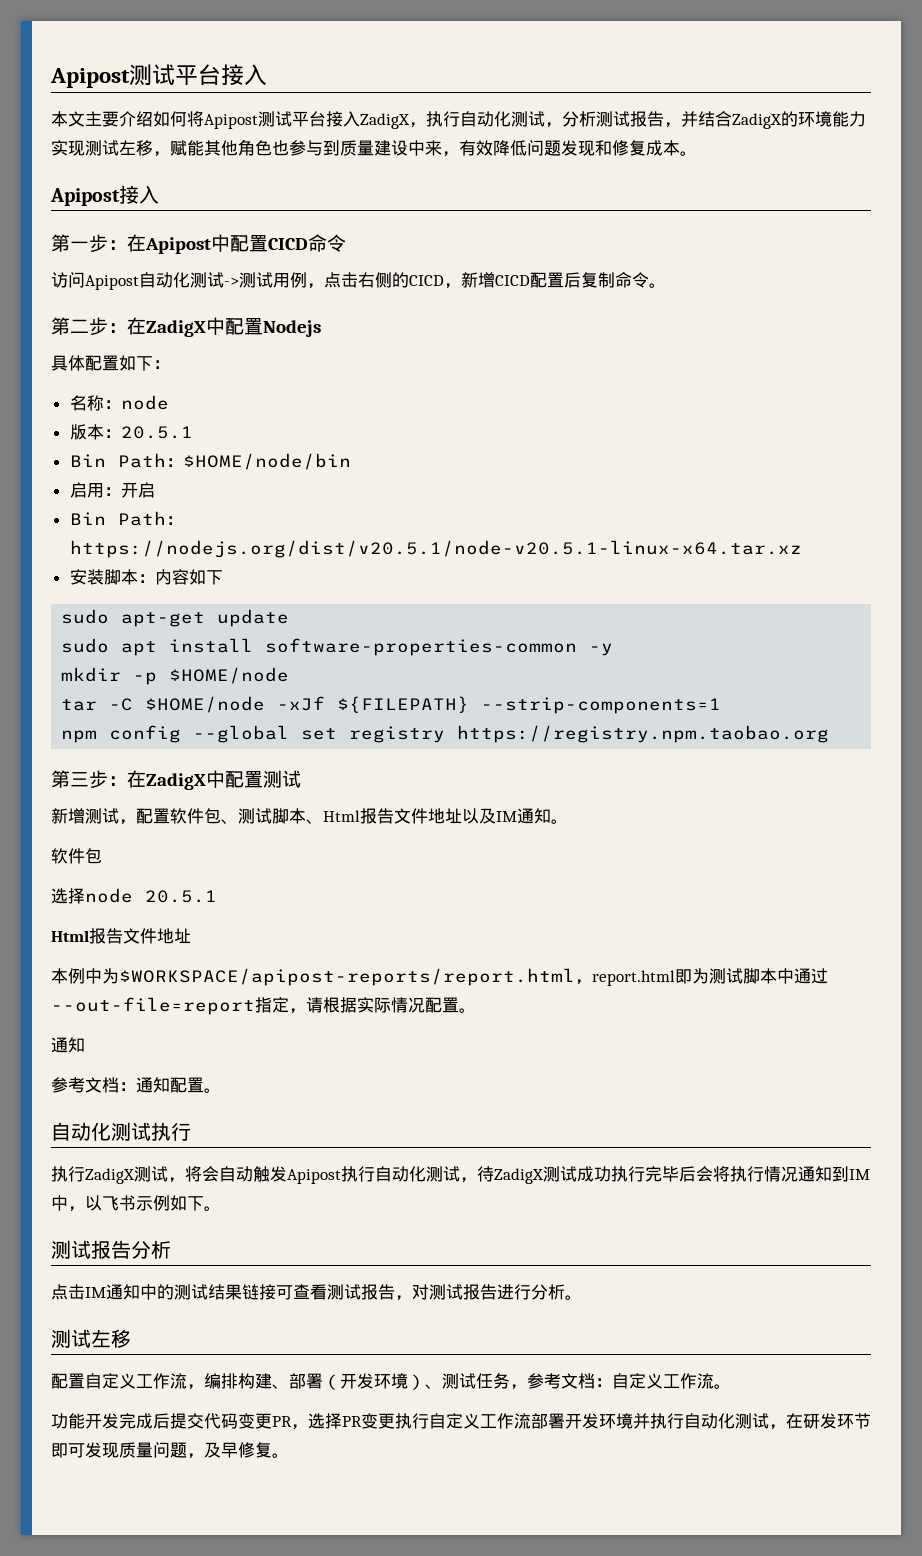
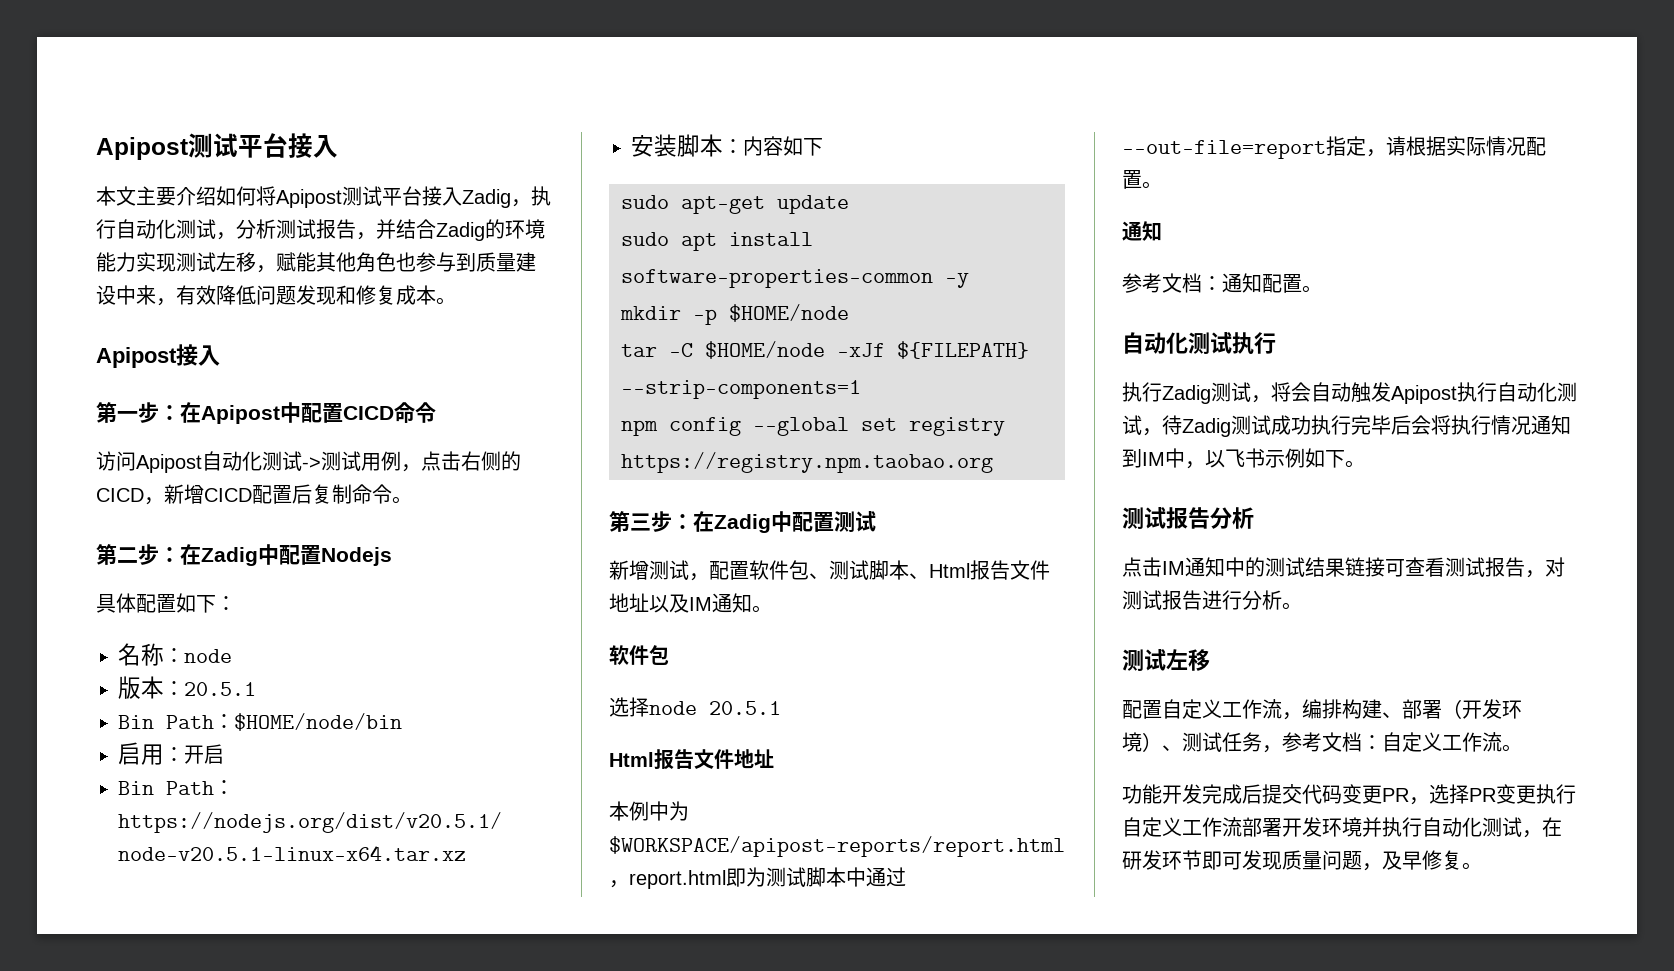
[360,113,410,129] ZadigX -> [462,189,511,208] Zadig
[732,113,782,129] ZadigX -> [436,222,485,241] Zadig
[146,320,206,337] ZadigX -> [201,547,258,566] Zadig
[146,773,206,790] ZadigX -> [714,514,771,533] Zadig
[85,1168,135,1184] ZadigX -> [1162,385,1211,404] Zadig
[494,1168,544,1184] ZadigX -> [1182,418,1231,437] Zadig

